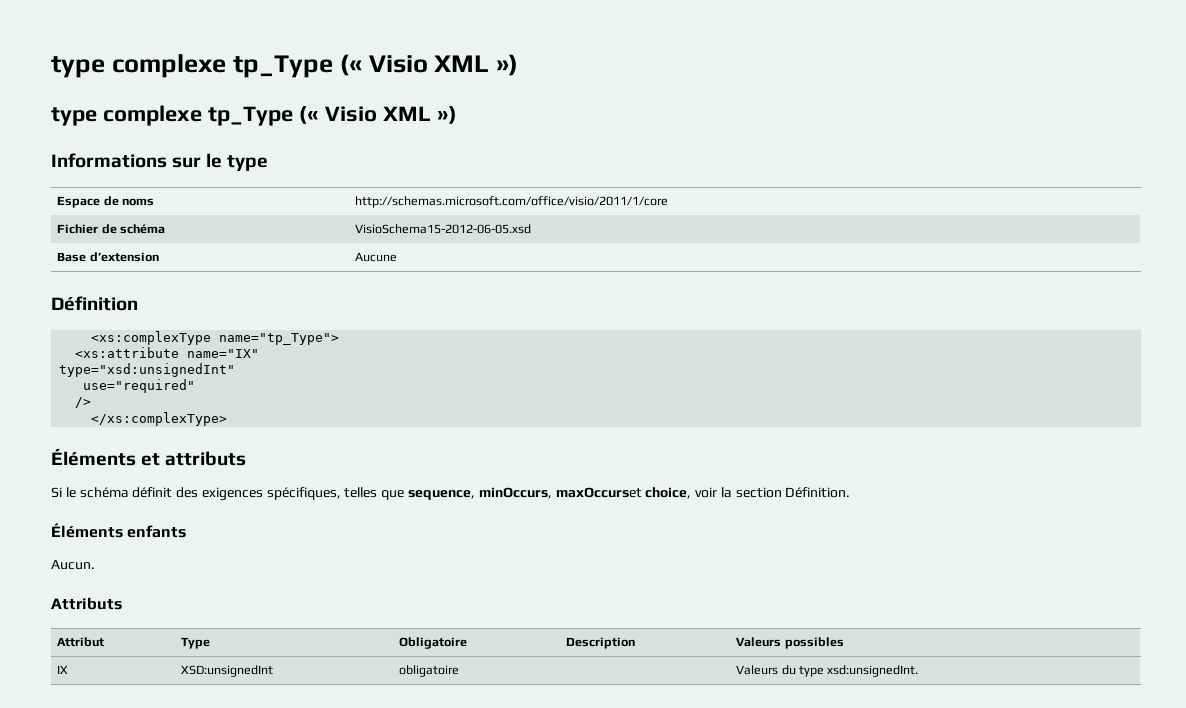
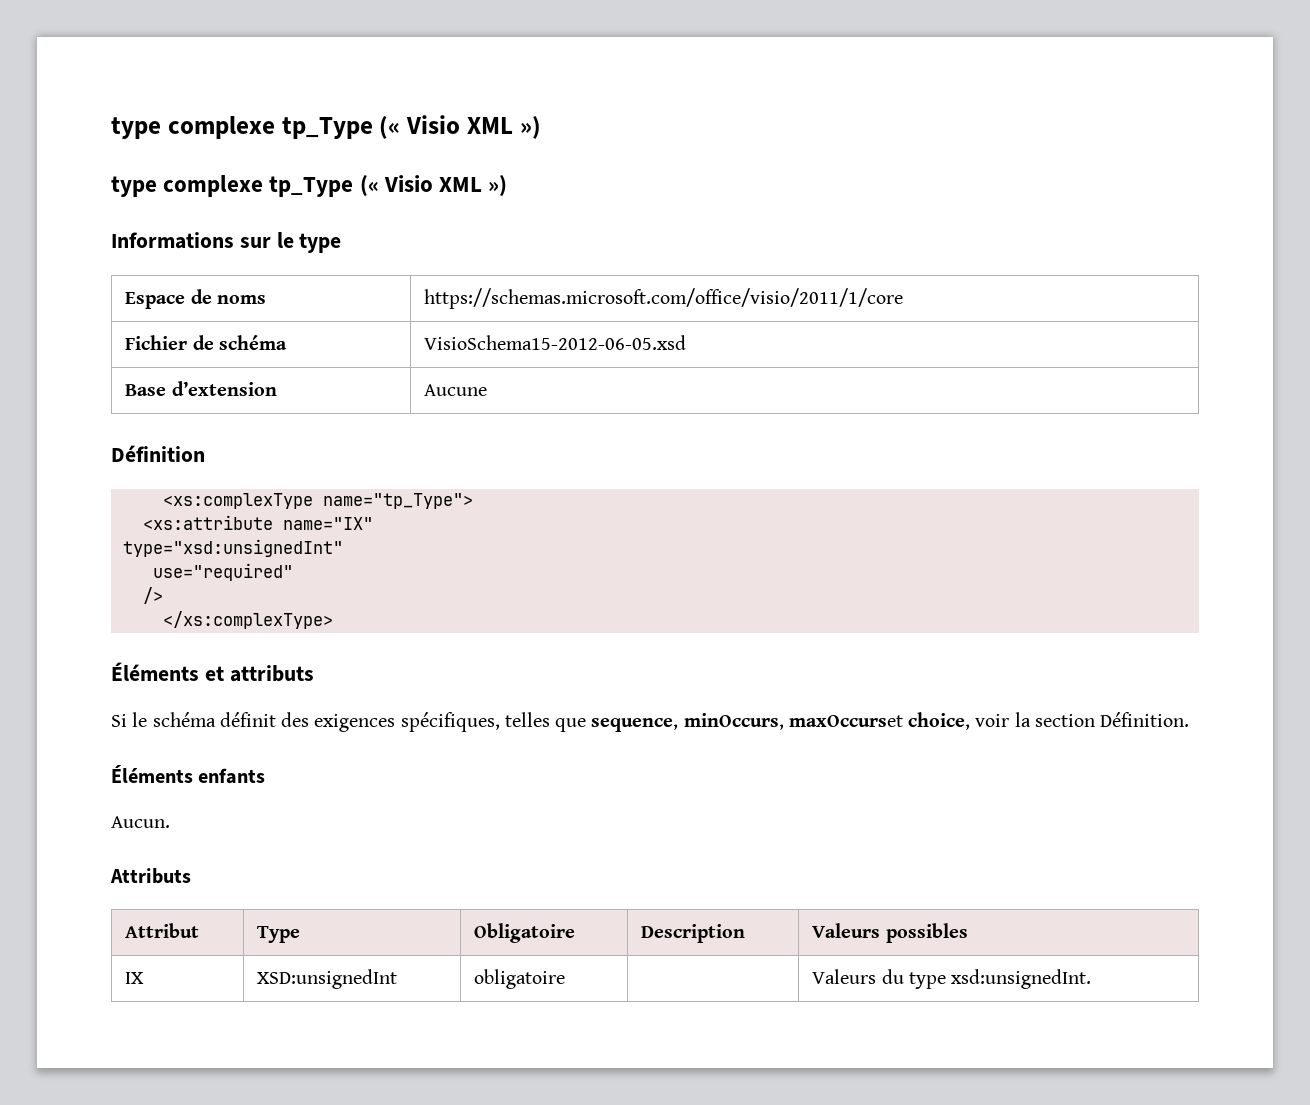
[355,196,669,208] http://schemas.microsoft.com/office/visio/2011/1/core -> [424,288,904,309] https://schemas.microsoft.com/office/visio/2011/1/core

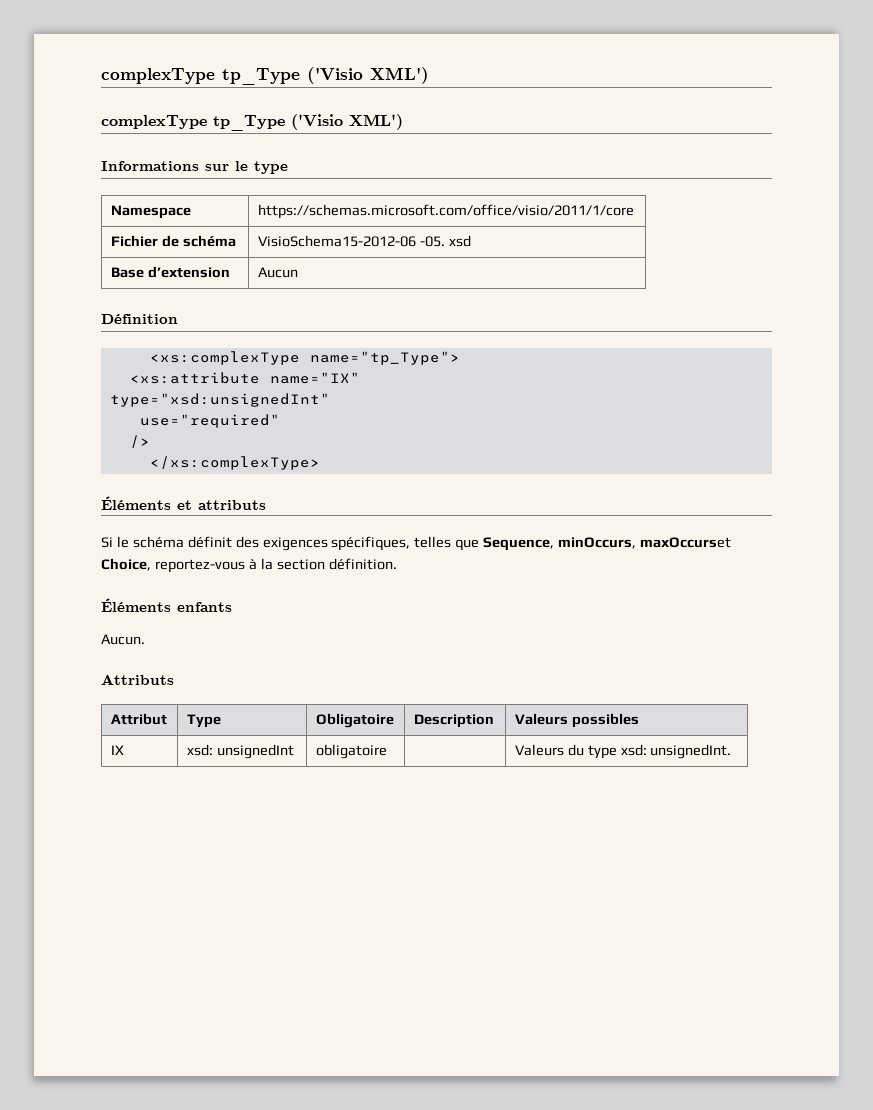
[111,115,541,139] [111,175,508,197] type complexe tp_Type (« Visio XML ») // type complexe tp_Type (« Visio XML ») -> [101,67,429,85] [101,114,403,131] complexType tp_Type ('Visio XML') // complexType tp_Type ('Visio XML')
[125,289,267,309] Espace de noms -> [110,205,191,219] Namespace
[424,335,687,350] VisioSchema15-2012-06-05.xsd -> [257,235,471,247] VisioSchema15-2012-06 -05. xsd
[424,384,488,396] Aucune -> [257,267,298,278] Aucun
[591,718,679,732] sequence, -> [483,537,555,551] Sequence,
[908,712,1010,730] choice, voir -> [101,558,257,573] Choice, reportez-vous à
[1100,712,1190,727] Définition. -> [328,558,397,570] définition.
[257,969,398,989] XSD:unsignedInt -> [186,744,294,759] xsd: unsignedInt
[951,969,1092,989] xsd:unsignedInt. -> [620,744,732,759] xsd: unsignedInt.

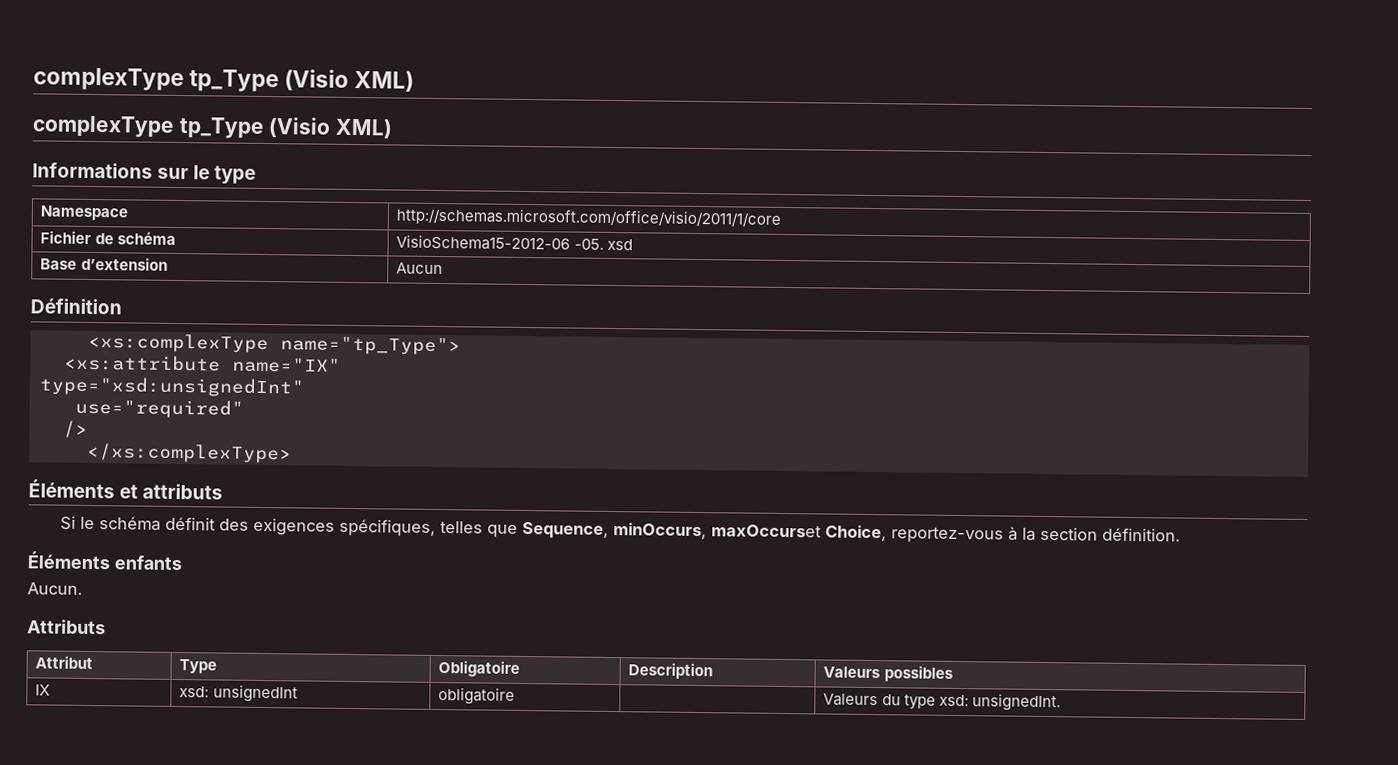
[101,67,429,85] [101,114,403,131] complexType tp_Type ('Visio XML') // complexType tp_Type ('Visio XML') -> [33,67,415,93] [32,115,394,139] complexType tp_Type (Visio XML) // complexType tp_Type (Visio XML)
[257,204,634,219] https://schemas.microsoft.com/office/visio/2011/1/core -> [396,207,782,228] http://schemas.microsoft.com/office/visio/2011/1/core

